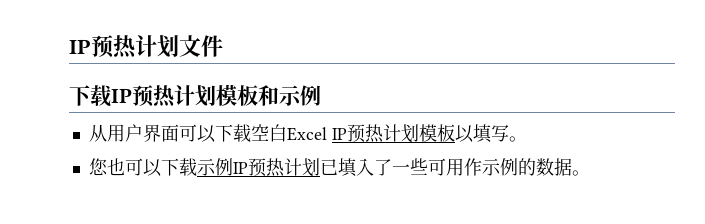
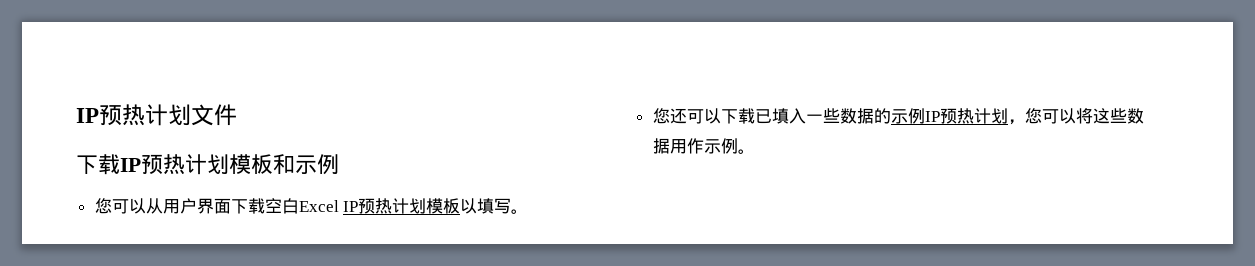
(321, 95) none -> [94,198,146,214] 您可以
[178,124,216,143] 可以 -> (231, 206) none
[106,158,446,177] 也可以下载示例IP预热计划已填入了一些可 -> [669,108,1144,125] [652,138,670,154] 还可以下载已填入一些数据的示例IP预热计划，您可以将这些数据
[517,158,572,176] 的数据 -> (738, 146) none

